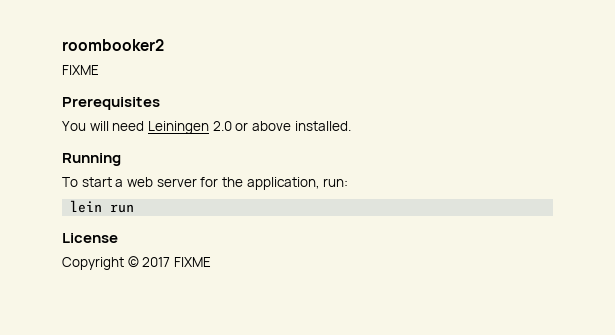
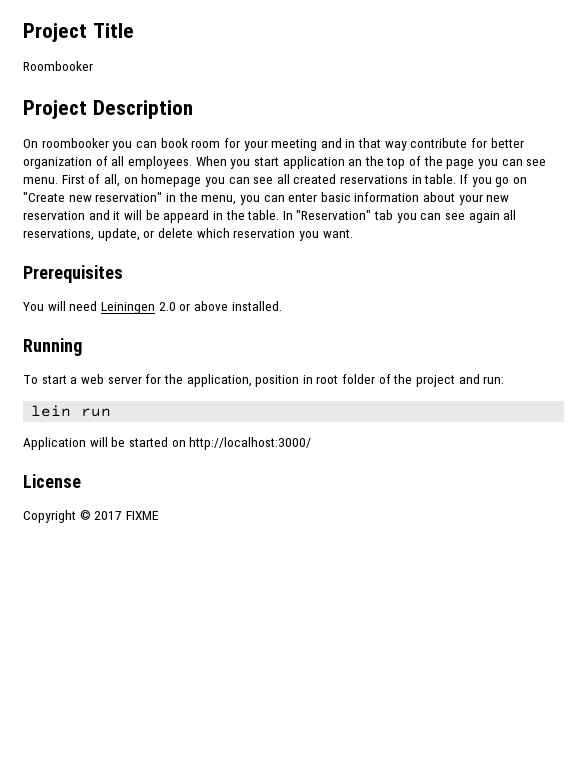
[62,39,164,51] [62,65,99,75] roombooker2 // FIXME -> [23,23,134,42] [23,61,93,71] [23,100,193,119] [23,138,524,151] [23,156,547,169] [23,174,527,187] [23,192,510,205] [23,210,517,223] [23,228,353,241] Project Title // Roombooker // Project Description // On roombooker you can book room for your meeting and in that way contribute for better organization of all employees. When you start application an the top of the page you can see menu. First of all, on homepage you can see all created reservations in table. If you go on "Create new reservation" in the menu, you can enter basic information about your new reservation and it will be appeard in the table. In "Reservation" tab you can see again all reservations, update, or delete which reservation you want.
[323,178,349,187] [70,200,135,213] run: // lein run -> [255,374,505,387] [31,405,112,417] [23,437,312,450] position in root folder of the project and run: // lein run // Application will be started on http://localhost:3000/

